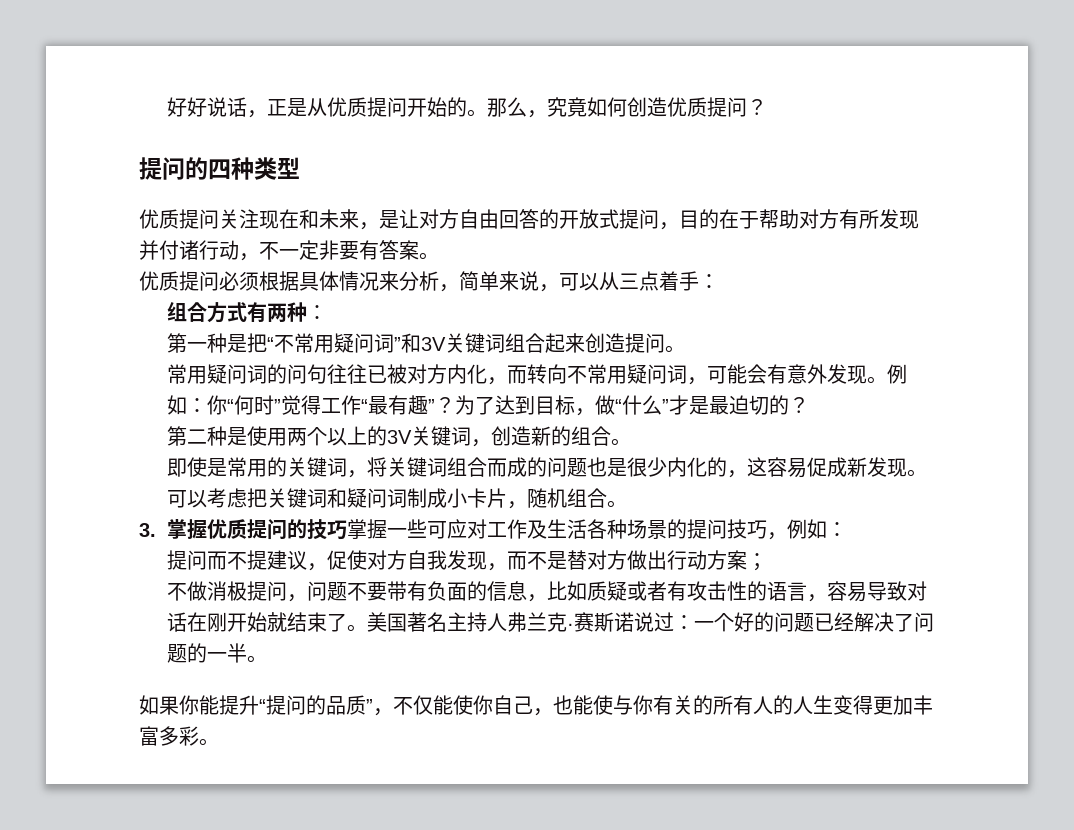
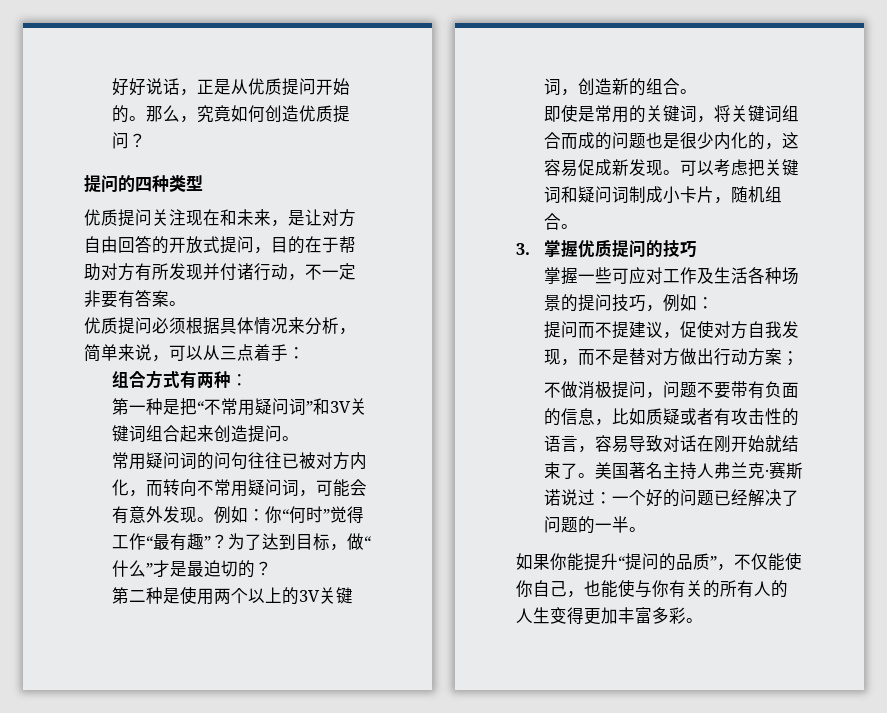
(348, 530) none -> (697, 249) //

